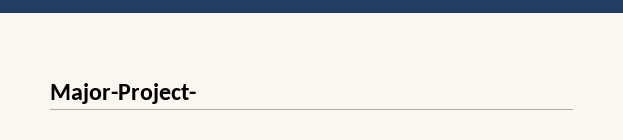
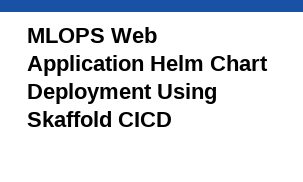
[50,83,196,104] Major-Project- -> [27,27,157,43] [27,55,268,76] [27,83,217,104] [27,111,172,127] MLOPS Web Application Helm Chart Deployment Using Skaffold CICD

